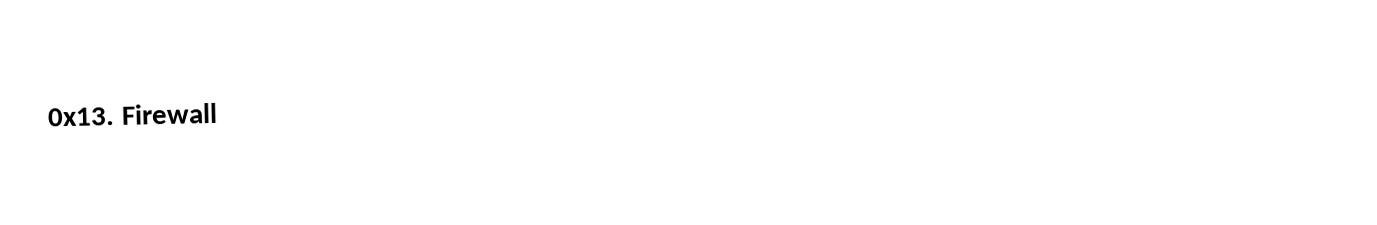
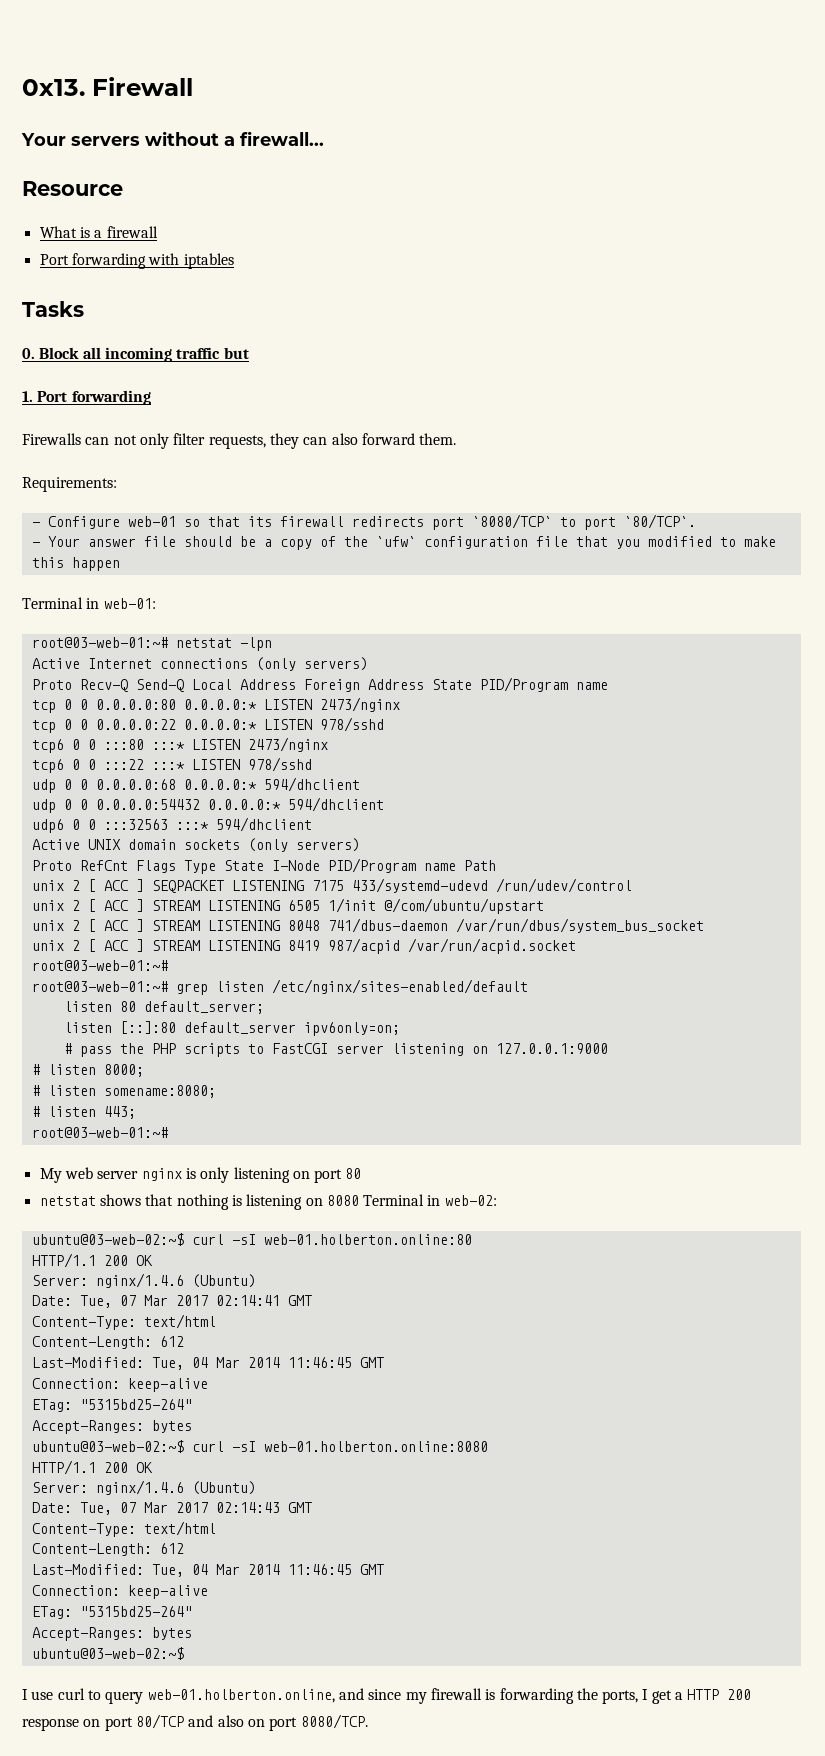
(218, 113) none -> [21,131,324,146] [22,181,123,196] [39,226,158,238] [39,253,234,269] [22,301,84,317] [22,347,249,362] [22,390,151,405] [22,433,457,449] [22,477,117,492] [31,514,696,530] [31,536,776,550] [31,557,120,571] [22,597,156,609] [31,637,272,651] [31,657,368,671] [31,677,608,692] [31,697,400,713] [31,717,384,733] [31,737,328,753] [31,757,312,773] [31,777,360,793] [31,797,384,813] [31,817,312,833] [31,838,360,852] [31,858,496,874] [31,878,632,893] [31,898,544,914] [31,918,704,933] [31,938,576,954] [31,960,168,971] [31,979,528,995] [63,1001,264,1014] [63,1021,400,1036] [63,1043,608,1057] [31,1064,144,1077] [31,1085,216,1098] [31,1106,136,1119] [31,1127,168,1138] [39,1167,362,1183] [39,1194,497,1210] [31,1233,472,1246] [31,1253,153,1268] [31,1273,256,1288] [31,1295,312,1308] [31,1314,216,1330] [31,1336,184,1349] [31,1357,384,1370] [31,1378,208,1392] [31,1399,192,1412] [31,1420,192,1434] [31,1440,488,1453] [31,1460,153,1475] [31,1480,256,1495] [31,1502,312,1515] [31,1521,216,1537] [31,1543,184,1556] [31,1564,384,1577] [31,1585,208,1599] [31,1606,192,1619] [31,1627,192,1641] [31,1647,184,1660] [22,1688,752,1704] [22,1714,368,1731] // Your servers without a firewall... // Resource // What is a firewall // Port forwarding with iptables // Tasks // 0. Block all incoming traffic but // 1. Port forwarding // Firewalls can not only filter requests, they can also forward them. // Requirements: // - Configure web-01 so that its firewall redirects port `8080/TCP` to port `80/TCP`. // - Your answer file should be a copy of the `ufw` configuration file that you modified to make this happen // Terminal in web-01: // root@03-web-01:~# netstat -lpn // Active Internet connections (only servers) // Proto Recv-Q Send-Q Local Address Foreign Address State PID/Program name // tcp 0 0 0.0.0.0:80 0.0.0.0:* LISTEN 2473/nginx // tcp 0 0 0.0.0.0:22 0.0.0.0:* LISTEN 978/sshd // tcp6 0 0 :::80 :::* LISTEN 2473/nginx // tcp6 0 0 :::22 :::* LISTEN 978/sshd // udp 0 0 0.0.0.0:68 0.0.0.0:* 594/dhclient // udp 0 0 0.0.0.0:54432 0.0.0.0:* 594/dhclient // udp6 0 0 :::32563 :::* 594/dhclient // Active UNIX domain sockets (only servers) // Proto RefCnt Flags Type State I-Node PID/Program name Path // unix 2 [ ACC ] SEQPACKET LISTENING 7175 433/systemd-udevd /run/udev/control // unix 2 [ ACC ] STREAM LISTENING 6505 1/init @/com/ubuntu/upstart // unix 2 [ ACC ] STREAM LISTENING 8048 741/dbus-daemon /var/run/dbus/system_bus_socket // unix 2 [ ACC ] STREAM LISTENING 8419 987/acpid /var/run/acpid.socket // root@03-web-01:~# // root@03-web-01:~# grep listen /etc/nginx/sites-enabled/default // listen 80 default_server; // listen [::]:80 default_server ipv6only=on; // # pass the PHP scripts to FastCGI server listening on 127.0.0.1:9000 // # listen 8000; // # listen somename:8080; // # listen 443; // root@03-web-01:~# // My web server nginx is only listening on port 80 // netstat shows that nothing is listening on 8080 Terminal in web-02: // ubuntu@03-web-02:~$ curl -sI web-01.holberton.online:80 // HTTP/1.1 200 OK // Server: nginx/1.4.6 (Ubuntu) // Date: Tue, 07 Mar 2017 02:14:41 GMT // Content-Type: text/html // Content-Length: 612 // Last-Modified: Tue, 04 Mar 2014 11:46:45 GMT // Connection: keep-alive // ETag: "5315bd25-264" // Accept-Ranges: bytes // ubuntu@03-web-02:~$ curl -sI web-01.holberton.online:8080 // HTTP/1.1 200 OK // Server: nginx/1.4.6 (Ubuntu) // Date: Tue, 07 Mar 2017 02:14:43 GMT // Content-Type: text/html // Content-Length: 612 // Last-Modified: Tue, 04 Mar 2014 11:46:45 GMT // Connection: keep-alive // ETag: "5315bd25-264" // Accept-Ranges: bytes // ubuntu@03-web-02:~$ // I use curl to query web-01.holberton.online, and since my firewall is forwarding the ports, I get a HTTP 200 response on port 80/TCP and also on port 8080/TCP.

